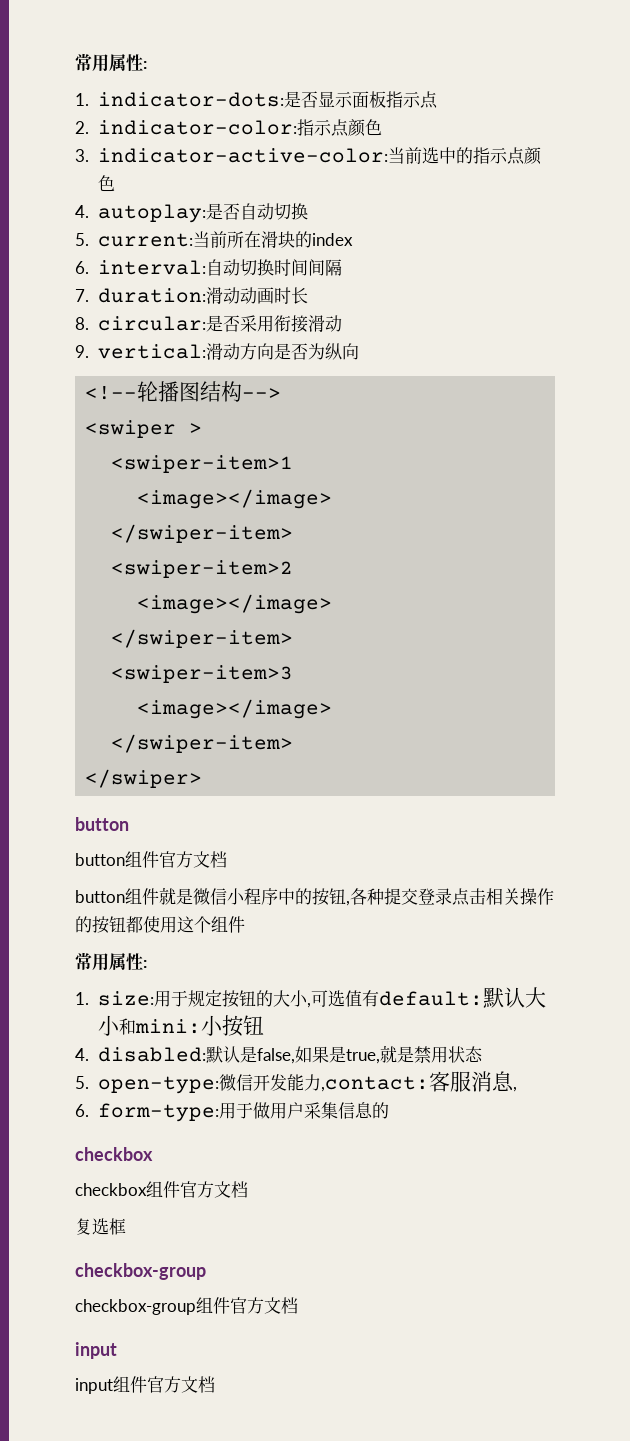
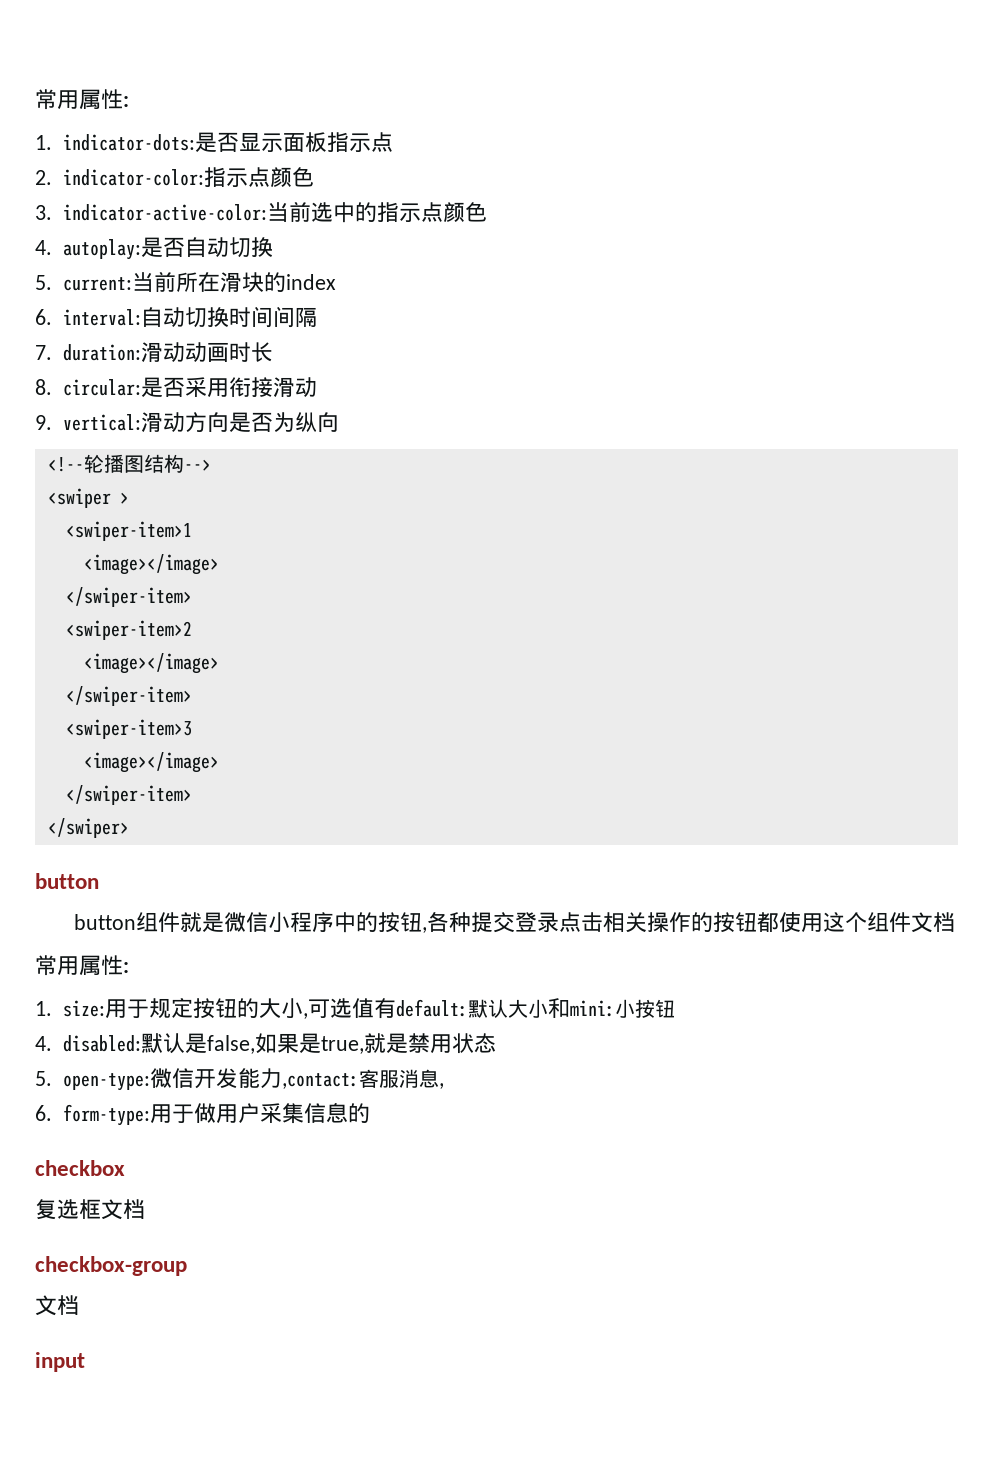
[75,851,227,868] // button组件官方文档 -> (99, 881) none
(245, 924) none -> [910,912,955,933] 文档
[75,1181,248,1198] [75,1218,126,1235] checkbox组件官方文档 // 复选框 -> [35,1199,145,1220] 复选框文档
[75,1297,264,1315] checkbox-group组件官方 -> (187, 1266) none
[75,1376,215,1394] // input组件官方文档 -> (85, 1362) none

